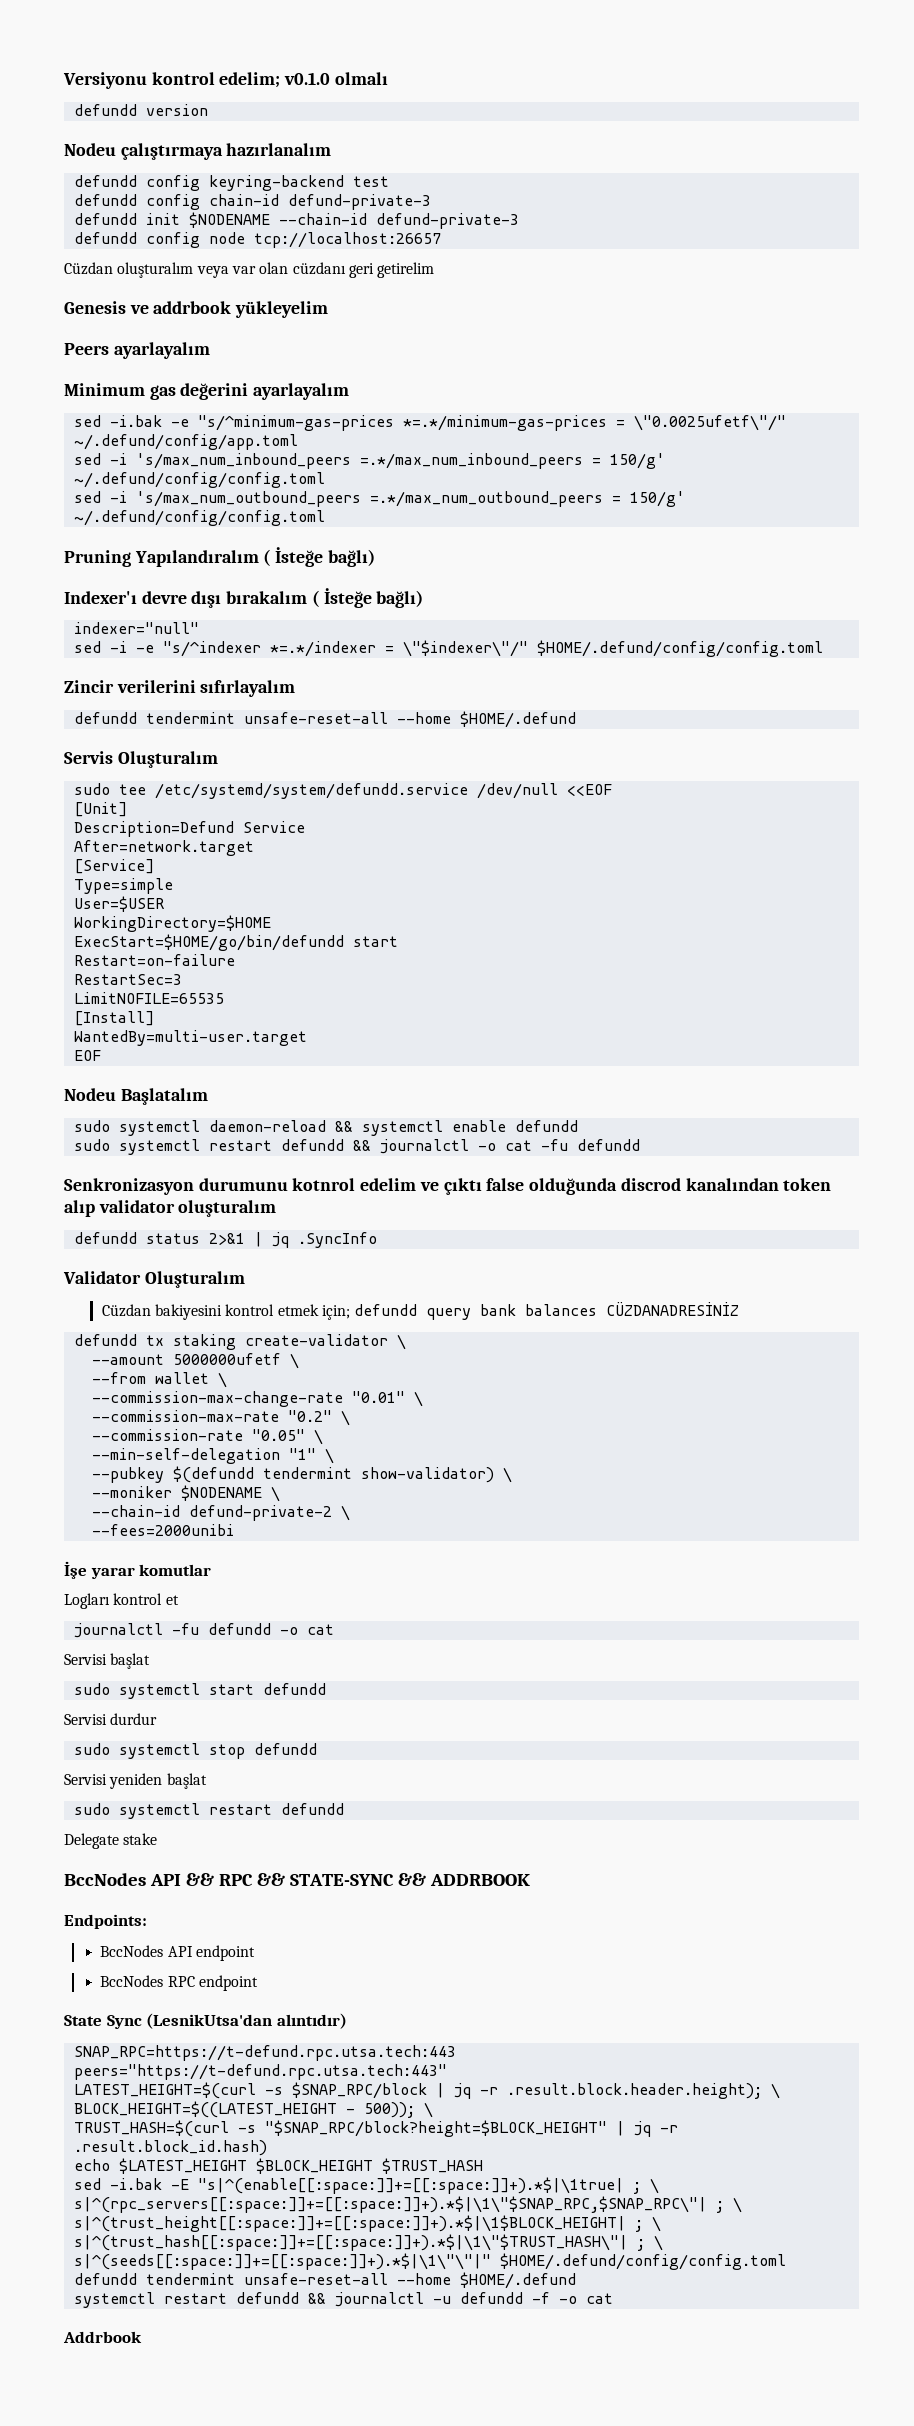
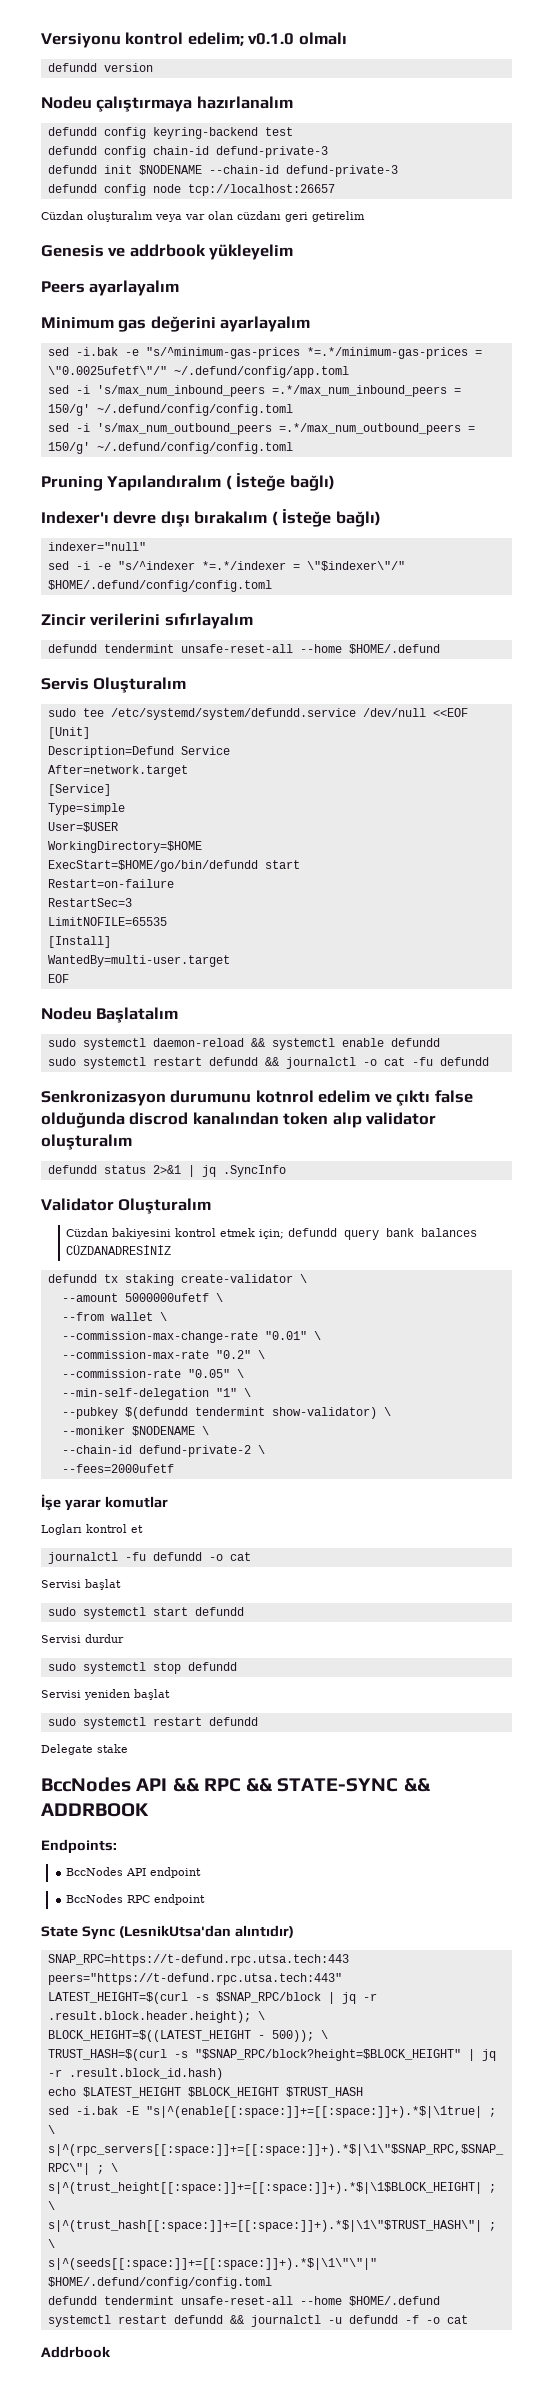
[91,1524,234,1536] --fees=2000unibi -> [61,1464,174,1473] --fees=2000ufetf

